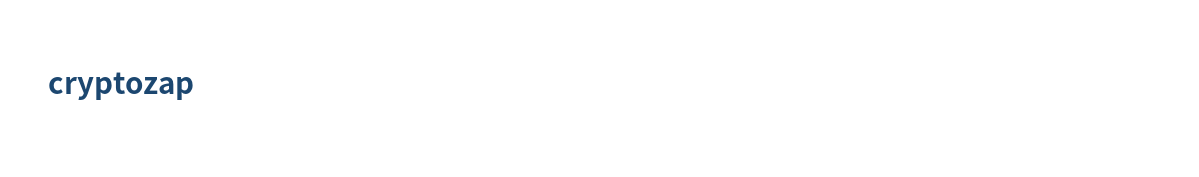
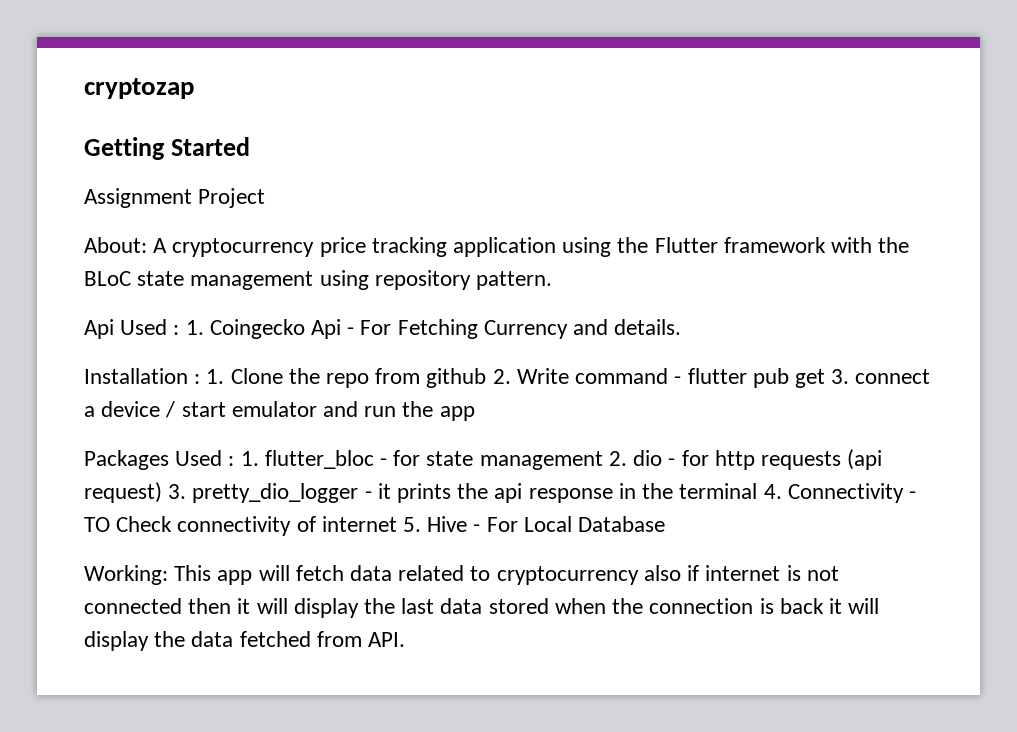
(194, 86) none -> [84,137,250,160] [84,188,266,208] [84,237,910,257] [84,270,553,290] [84,319,682,339] [84,368,931,388] [84,401,475,421] [84,449,883,470] [84,482,916,503] [84,516,666,536] [84,565,839,585] [84,598,880,618] [84,631,406,651] // Getting Started // Assignment Project // About: A cryptocurrency price tracking application using the Flutter framework with the BLoC state management using repository pattern. // Api Used : 1. Coingecko Api - For Fetching Currency and details. // Installation : 1. Clone the repo from github 2. Write command - flutter pub get 3. connect a device / start emulator and run the app // Packages Used : 1. flutter_bloc - for state management 2. dio - for http requests (api request) 3. pretty_dio_logger - it prints the api response in the terminal 4. Connectivity - TO Check connectivity of internet 5. Hive - For Local Database // Working: This app will fetch data related to cryptocurrency also if internet is not connected then it will display the last data stored when the connection is back it will display the data fetched from API.

